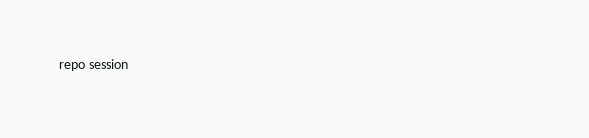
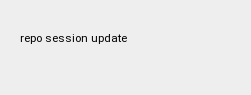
(128, 64) none -> [91,34,128,44] update

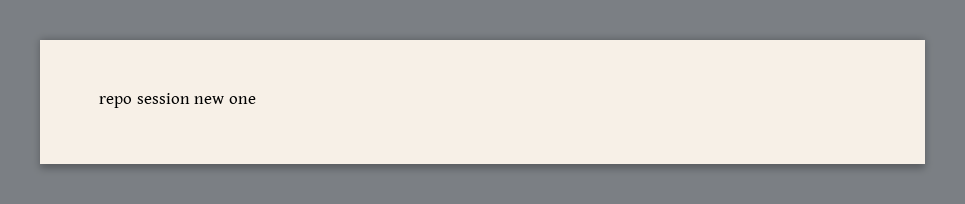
[91,34,128,44] update -> [194,96,256,104] new one

